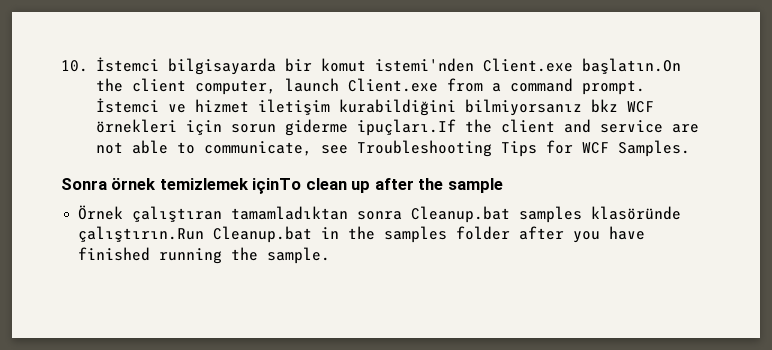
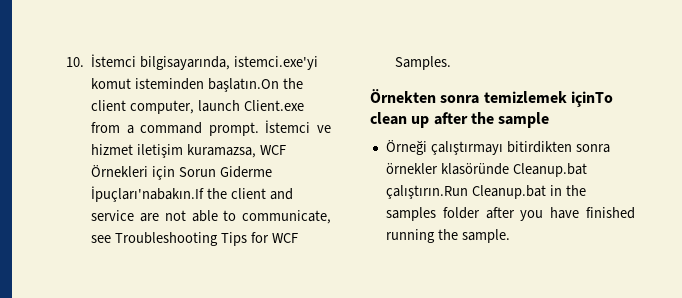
[167,58,573,75] bilgisayarda bir komut istemi'nden Client.exe -> [140,56,319,70] [91,78,205,90] bilgisayarında, istemci.exe'yi komut isteminden
[338,99,654,116] [95,119,456,136] kurabildiğini bilmiyorsanız bkz WCF örnekleri için sorun giderme ipuçları.If -> [187,144,286,158] [91,165,272,180] [91,186,205,202] kuramazsa, WCF Örnekleri için Sorun Giderme İpuçları'nabakın.If
[61,178,157,190] Sonra örnek -> [370,89,480,104] Örnekten sonra
[78,205,682,223] Örnek çalıştıran tamamladıktan sonra Cleanup.bat samples klasöründe -> [385,140,610,155] [385,163,587,177] Örneği çalıştırmayı bitirdikten sonra örnekler klasöründe Cleanup.bat

